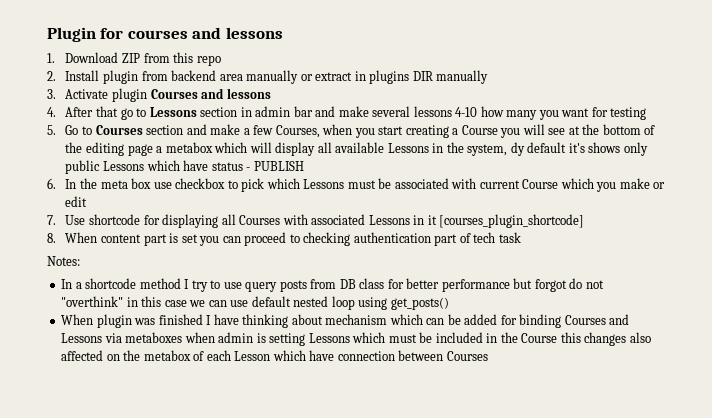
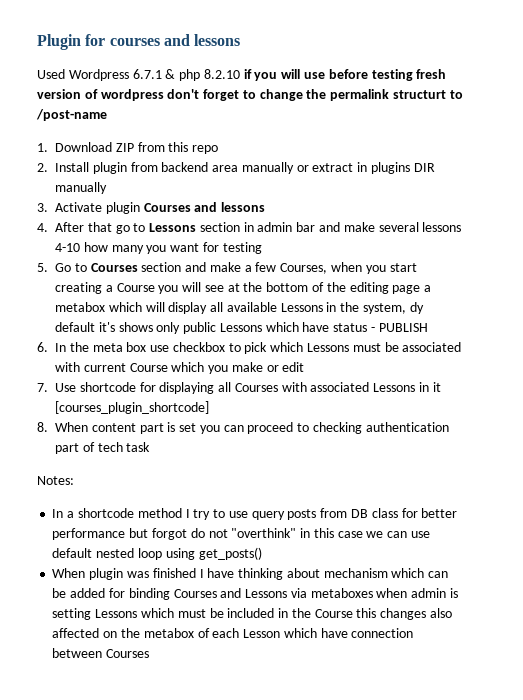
(283, 33) none -> [37,69,447,81] [37,89,463,101] [36,109,107,121] // Used Wordpress 6.7.1 & php 8.2.10 if you will use before testing fresh version of wordpress don't forget to change the permalink structurt to /post-name

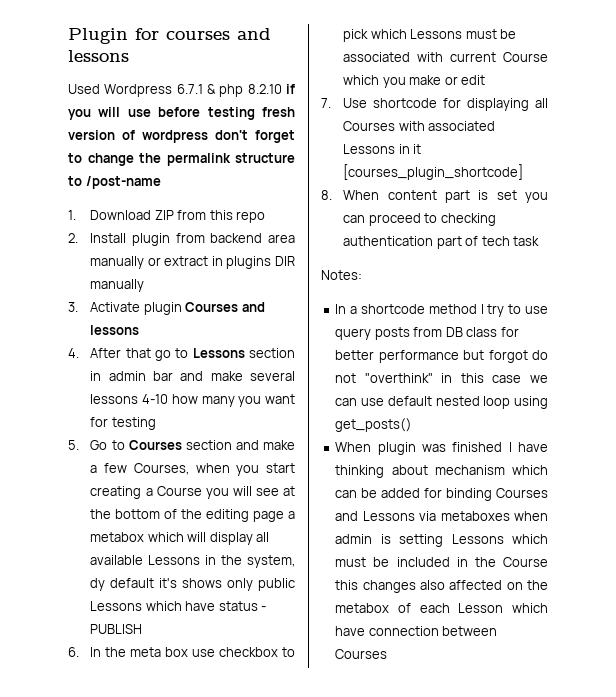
[393,90,447,99] structurt -> [235,153,295,163] structure

